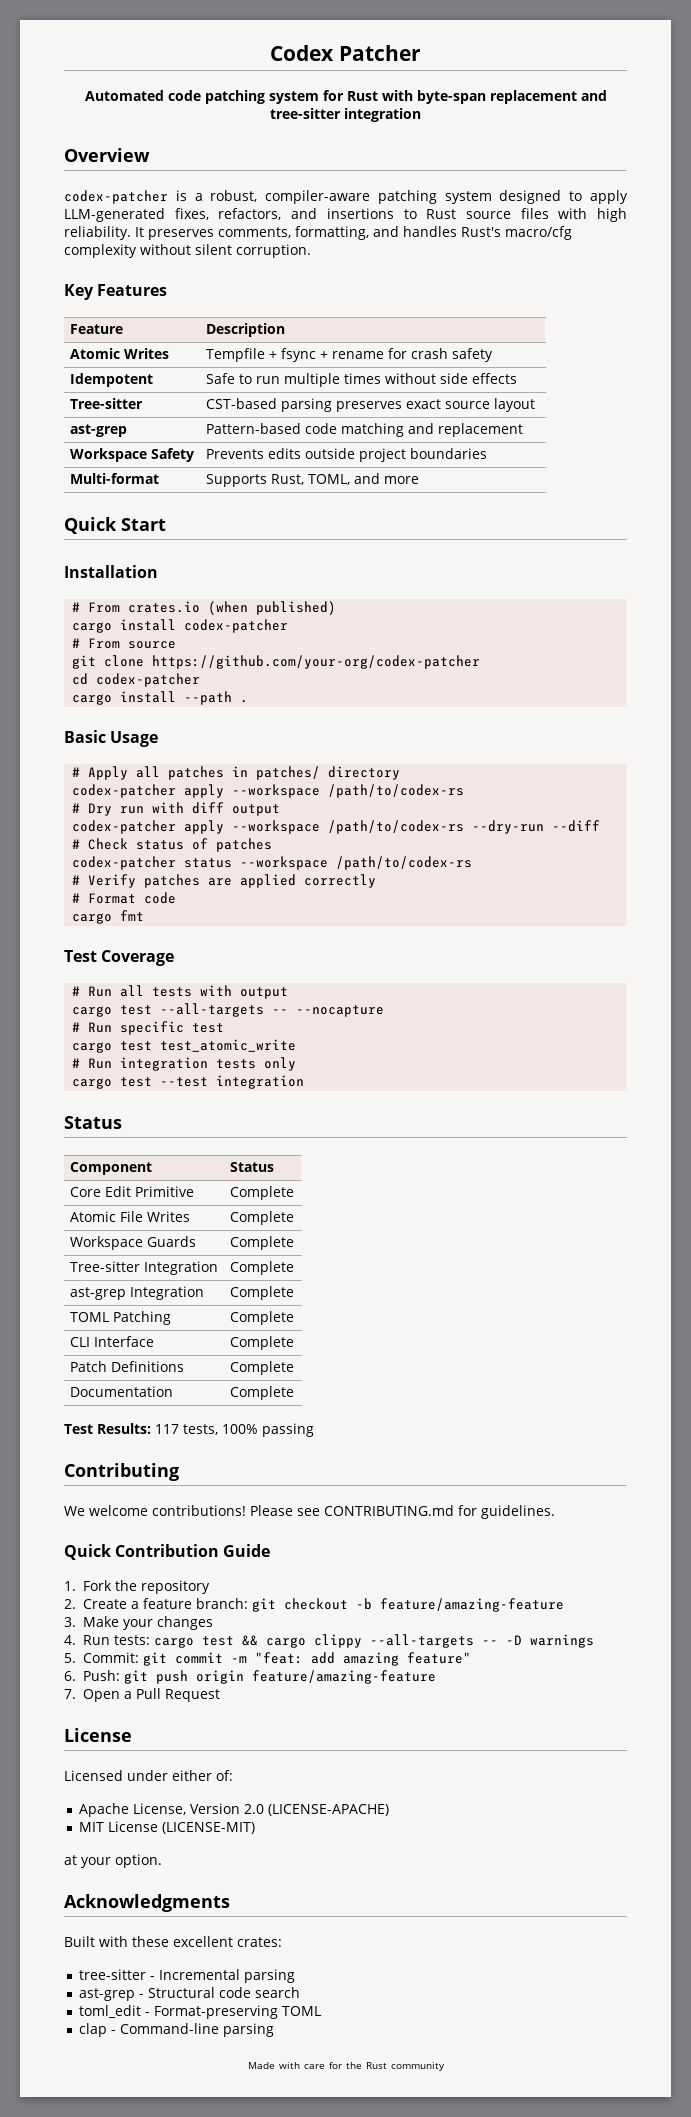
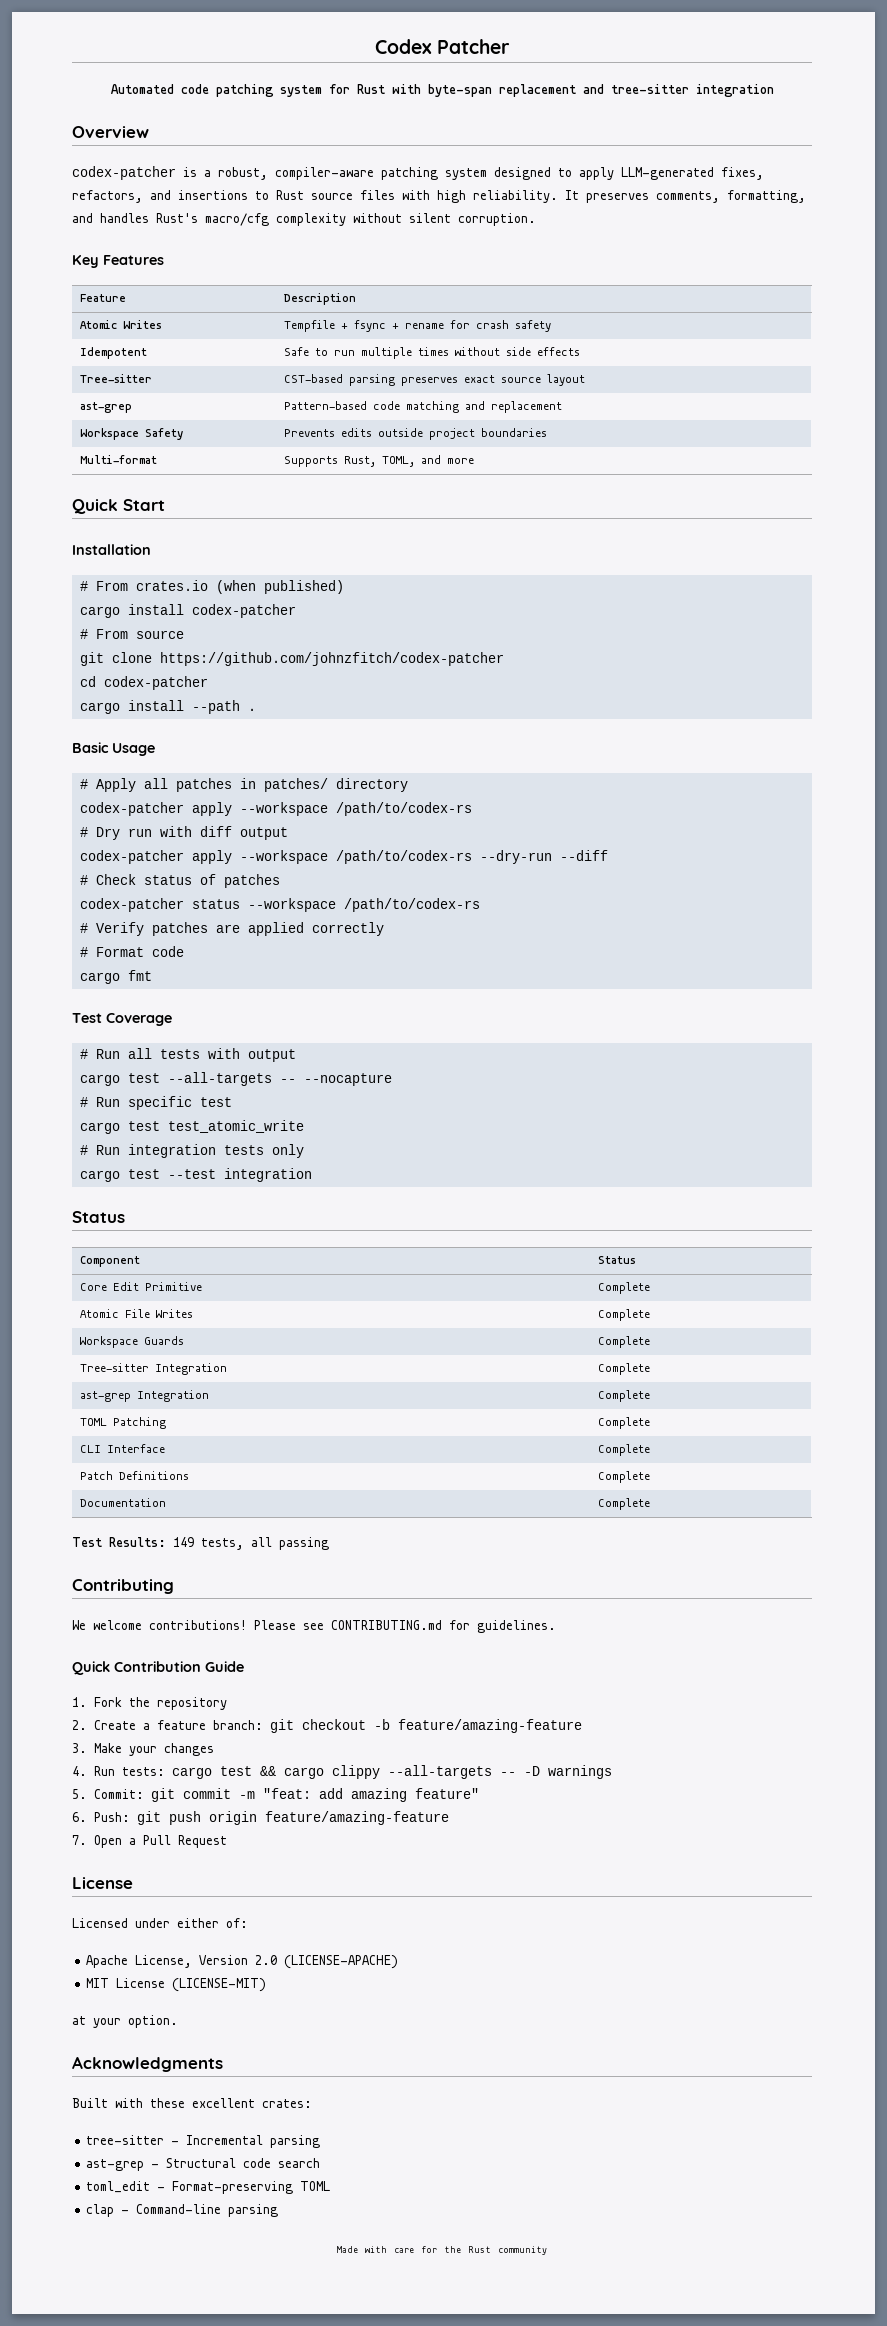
[152,655,481,669] https://github.com/your-org/codex-patcher -> [159,652,504,666] https://github.com/johnzfitch/codex-patcher
[154,1424,258,1435] 117 tests, 100% -> [173,1537,272,1550] 149 tests, all

